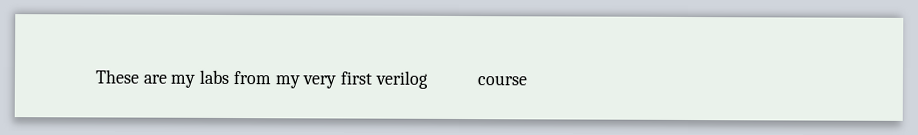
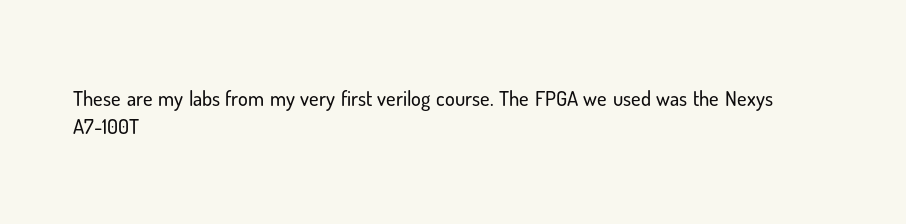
[477,75,527,86] course -> [435,90,773,111] [73,119,139,134] course. The FPGA we used was the Nexys A7-100T

